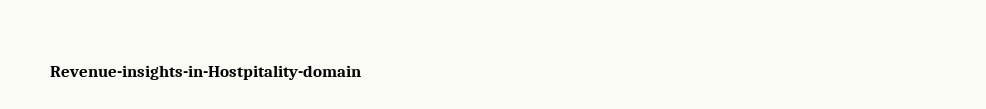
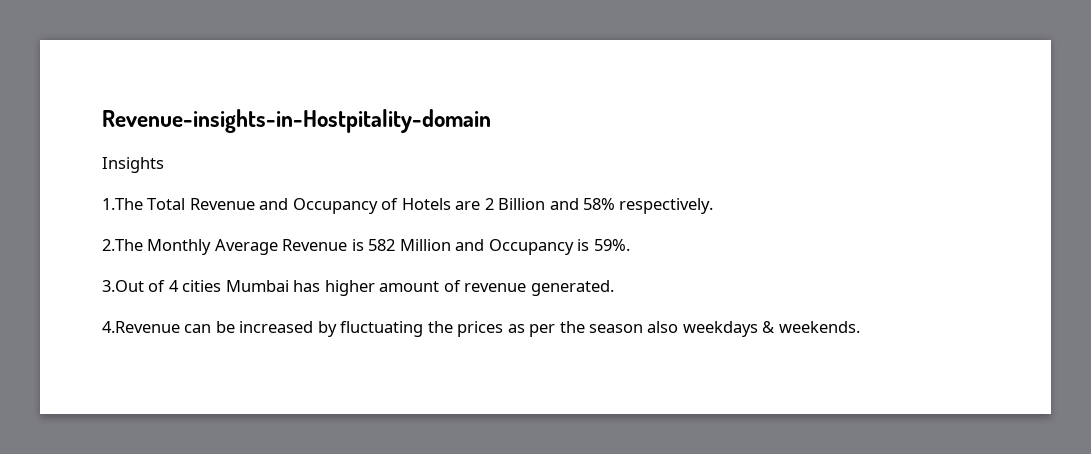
(361, 72) none -> [102,157,164,173] [102,198,714,214] [102,239,630,255] [102,280,614,296] [102,321,860,337] // Insights // 1.The Total Revenue and Occupancy of Hotels are 2 Billion and 58% respectively. // 2.The Monthly Average Revenue is 582 Million and Occupancy is 59%. // 3.Out of 4 cities Mumbai has higher amount of revenue generated. // 4.Revenue can be increased by fluctuating the prices as per the season also weekdays & weekends.

